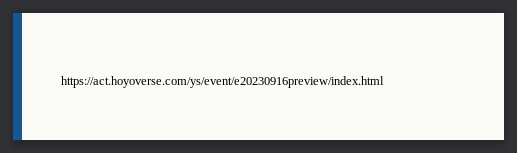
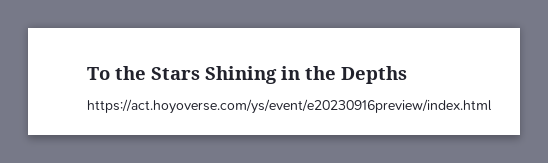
(61, 82) none -> [87,66,407,84] To the Stars Shining in the Depths //

